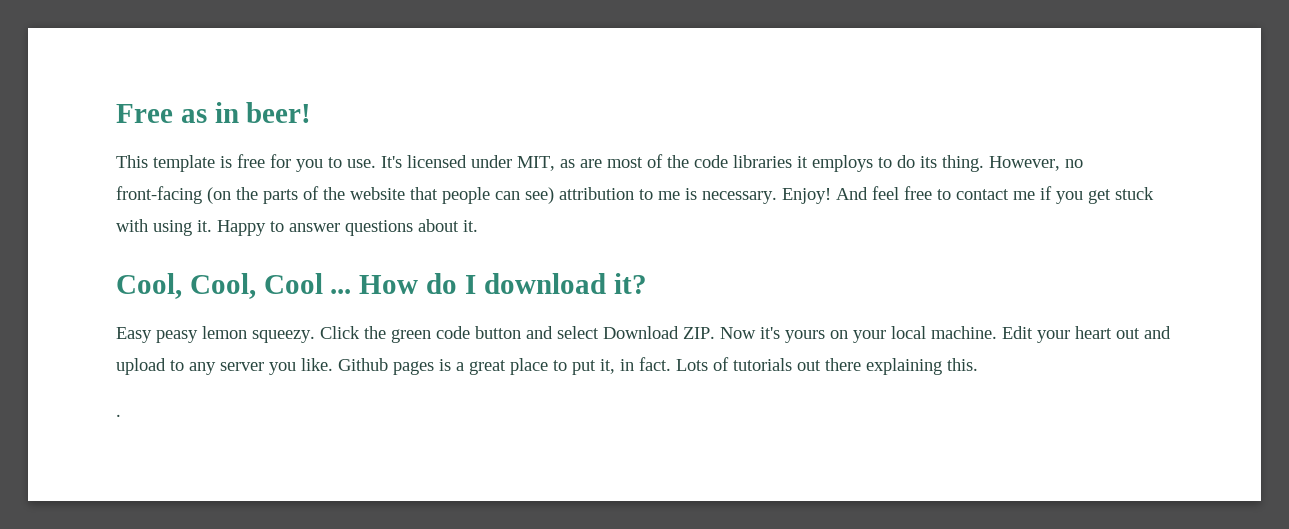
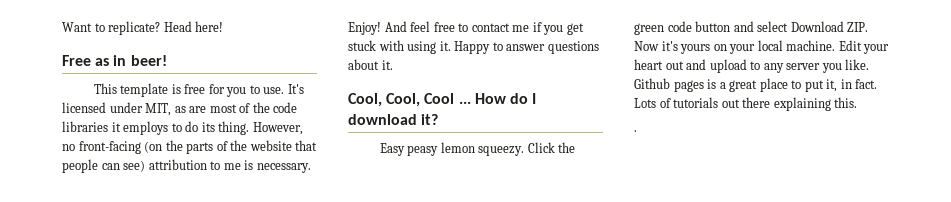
(116, 113) none -> [62,21,224,35] Want to replicate? Head here! //

